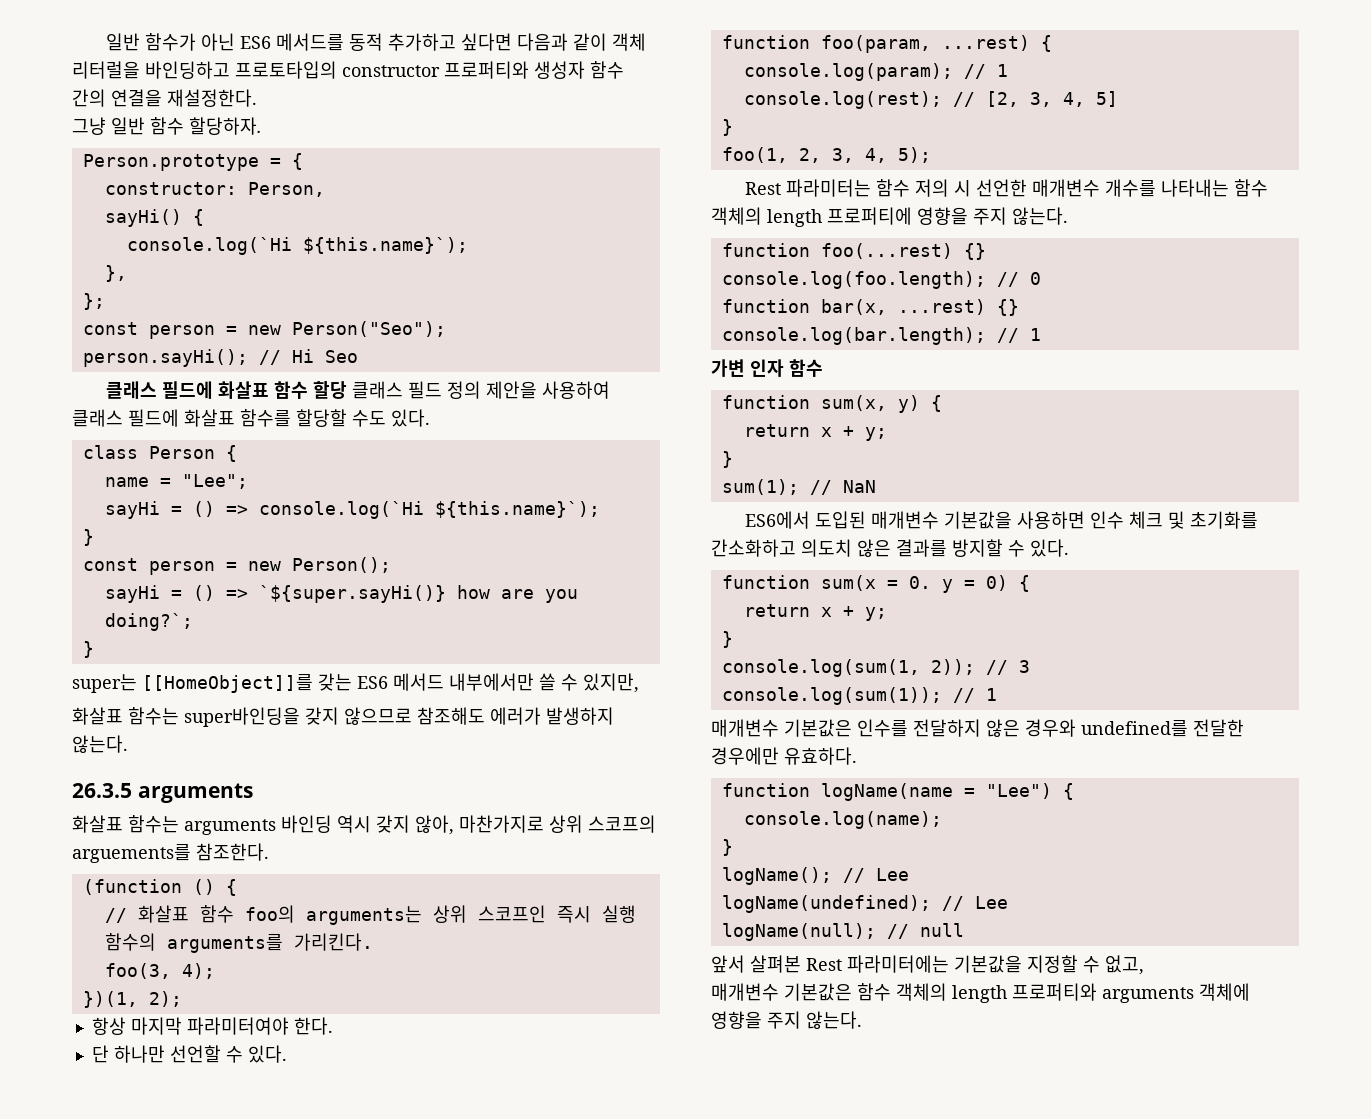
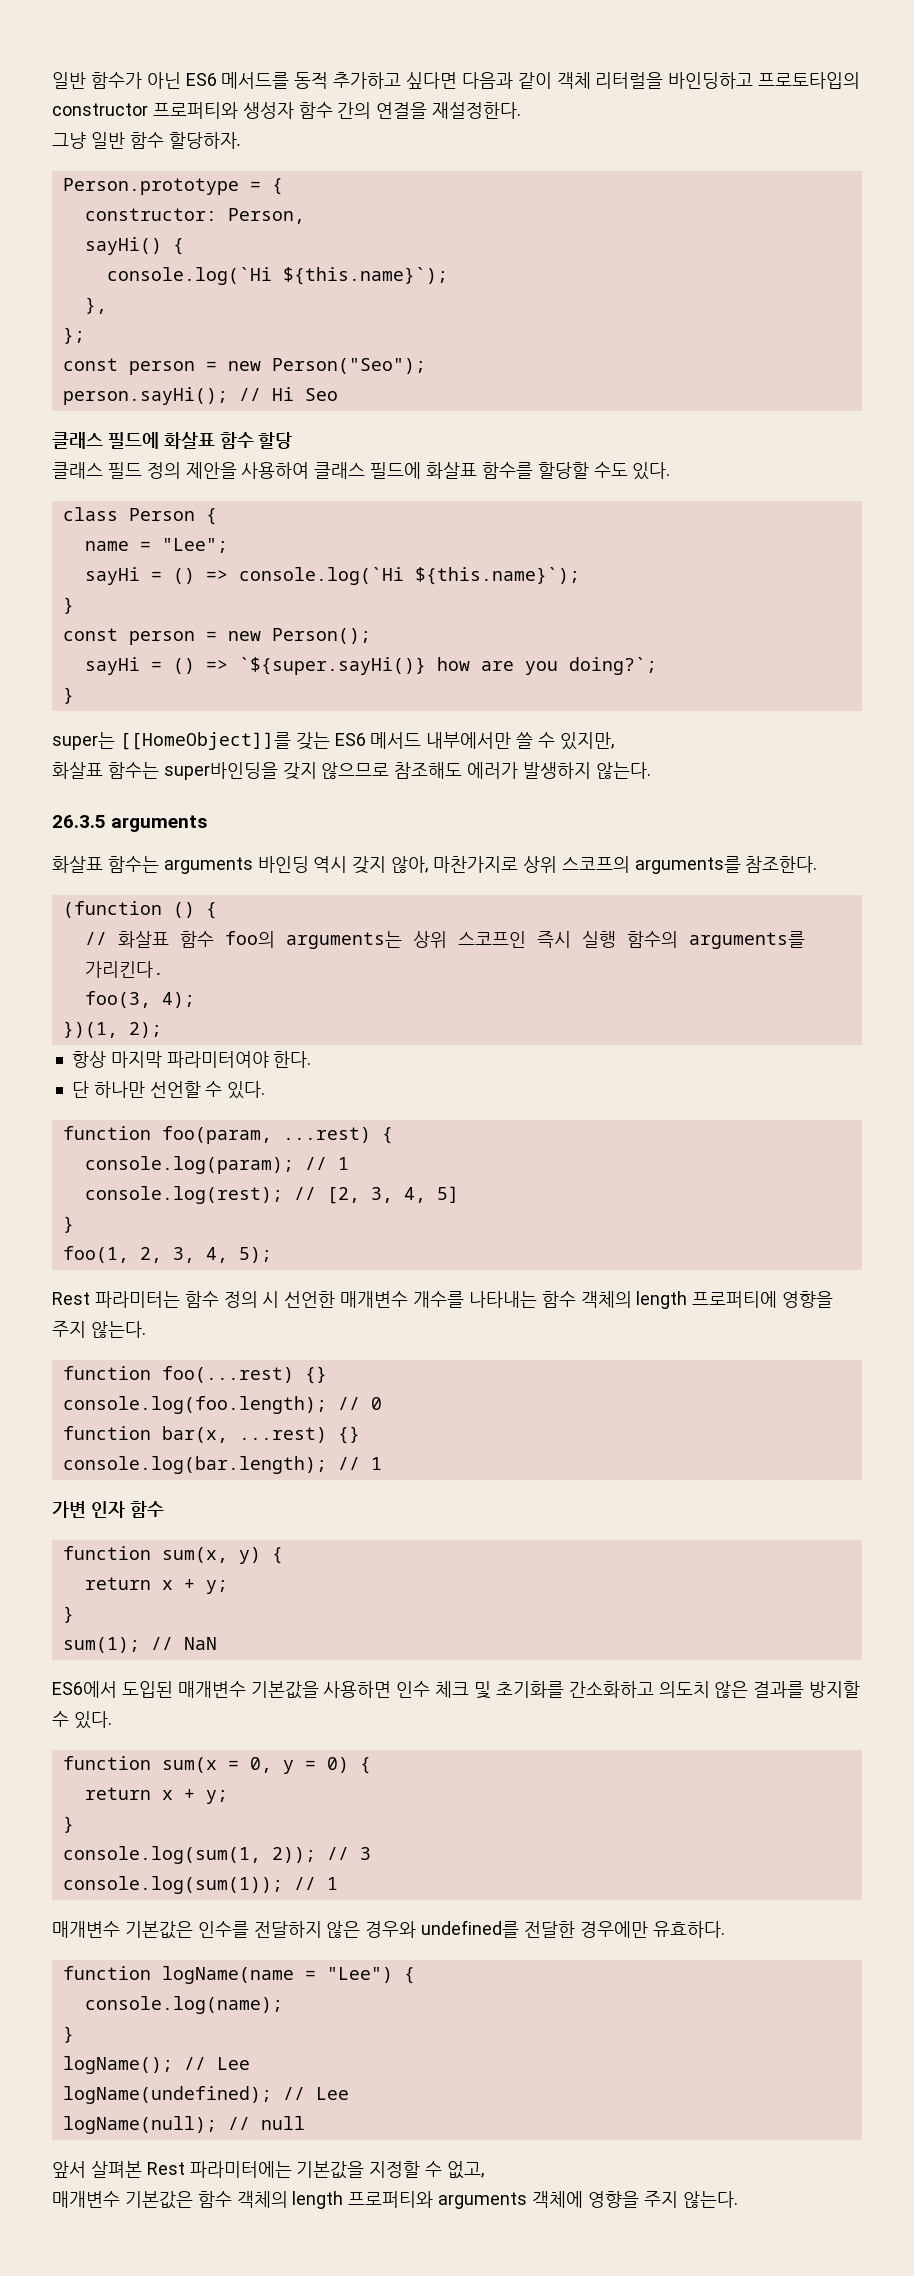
(348, 390) none -> (293, 440) //
[72,844,191,863] arguements를 -> [634,856,741,874] arguments를
[915,179,950,197] 저의 -> [223,1291,258,1308] 정의
[908,576,931,589] 0. -> [249,1757,272,1773] 0,

